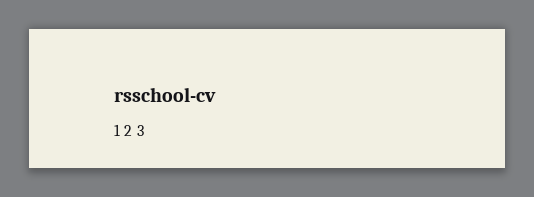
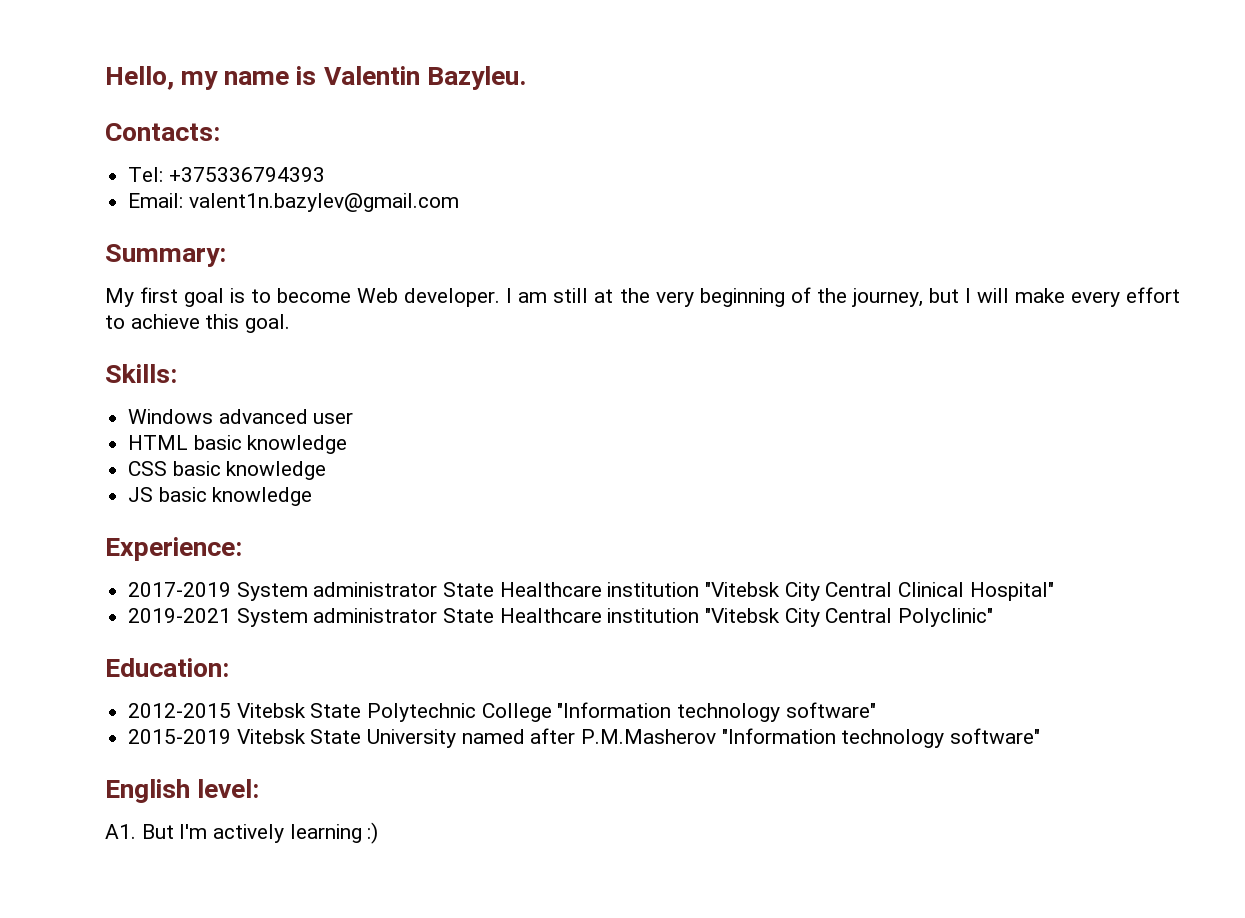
[114,87,216,102] [114,124,144,136] rsschool-cv // 1 2 3 -> [105,66,527,90] [105,123,220,141] [128,167,325,182] [128,193,459,212] [105,244,226,267] [105,287,1180,307] [105,314,291,333] [105,364,177,383] [128,409,354,424] [128,435,348,454] [128,461,327,480] [128,487,313,506] [105,537,242,561] [128,582,1054,601] [128,608,994,627] [105,658,229,677] [128,702,876,722] [128,728,1041,748] [105,779,260,803] [105,822,379,844] Hello, my name is Valentin Bazyleu. // Contacts: // Tel: +375336794393 // Email: valent1n.bazylev@gmail.com // Summary: // My first goal is to become Web developer. I am still at the very beginning of the journey, but I will make every effort to achieve this goal. // Skills: // Windows advanced user // HTML basic knowledge // CSS basic knowledge // JS basic knowledge // Experience: // 2017-2019 System administrator State Healthcare institution "Vitebsk City Central Clinical Hospital" // 2019-2021 System administrator State Healthcare institution "Vitebsk City Central Polyclinic" // Education: // 2012-2015 Vitebsk State Polytechnic College "Information technology software" // 2015-2019 Vitebsk State University named after P.M.Masherov "Information technology software" // English level: // A1. But I'm actively learning :)

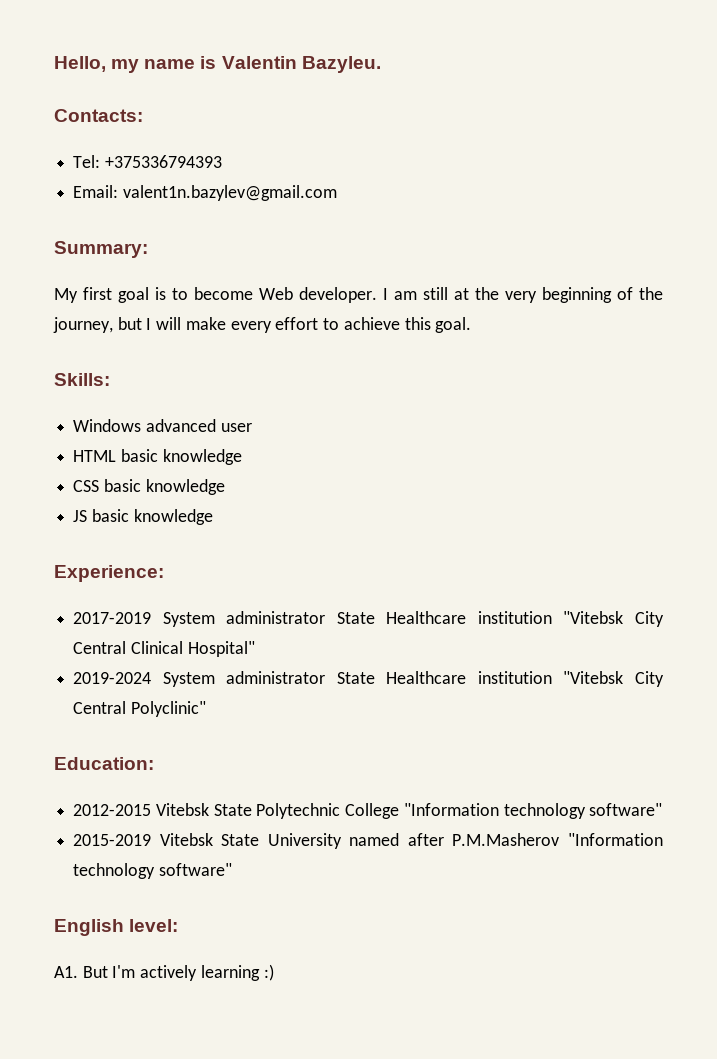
[128,608,232,623] 2019-2021 -> [73,672,152,684] 2019-2024

